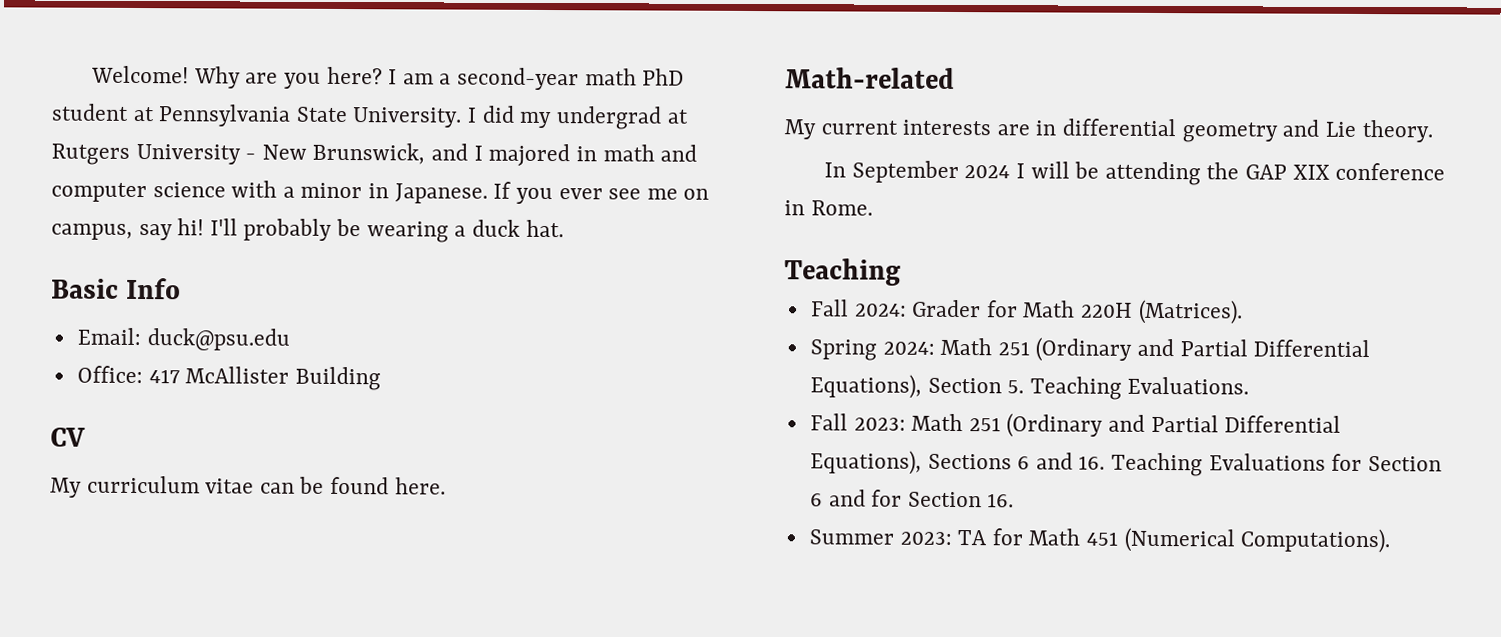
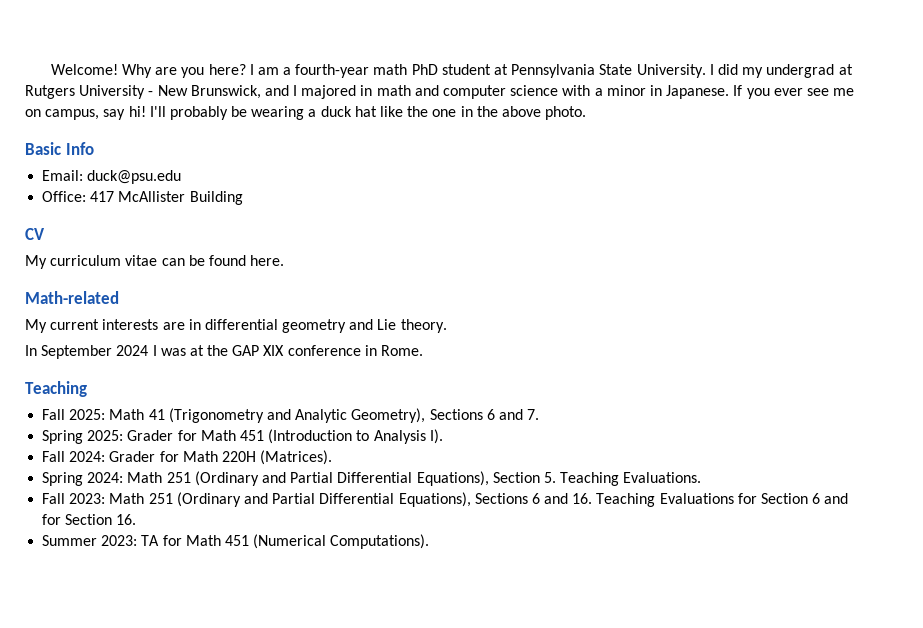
[457,67,580,91] second-year -> [295,64,370,78] fourth-year
[525,219,564,238] hat. -> [354,106,587,120] hat like the one in the above photo.
[1030,161,1201,186] will be attending -> [160,345,204,356] was at
(901, 272) none -> [42,408,540,423] [42,429,443,444] // Fall 2025: Math 41 (Trigonometry and Analytic Geometry), Sections 6 and 7. // Spring 2025: Grader for Math 451 (Introduction to Analysis I).

